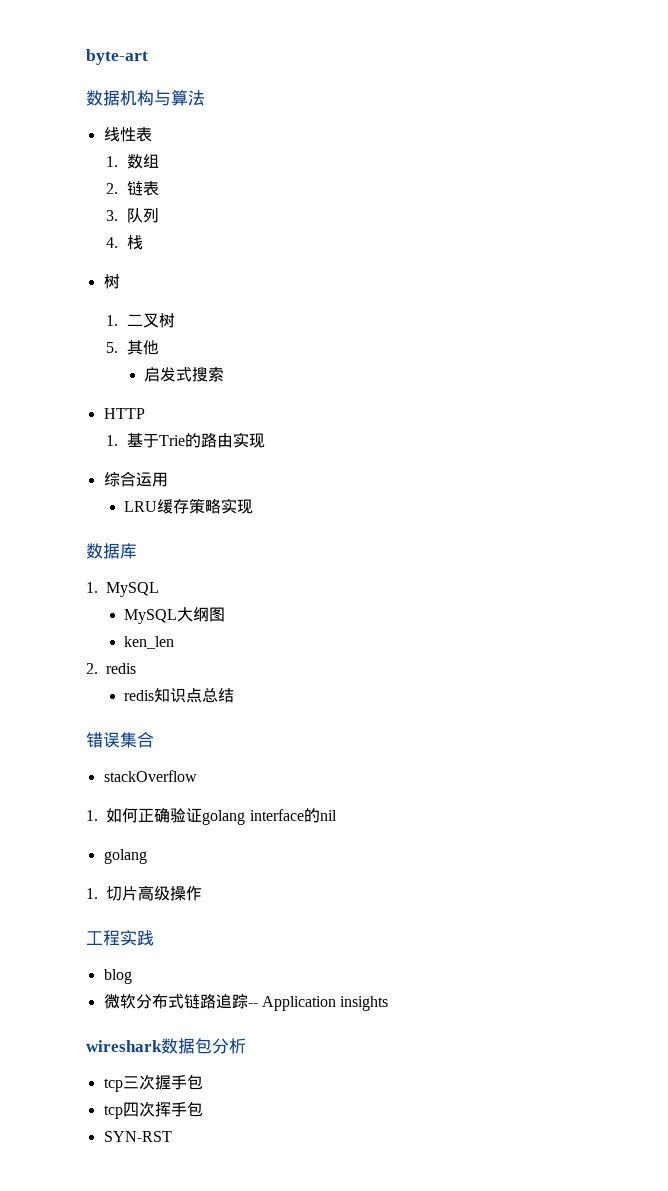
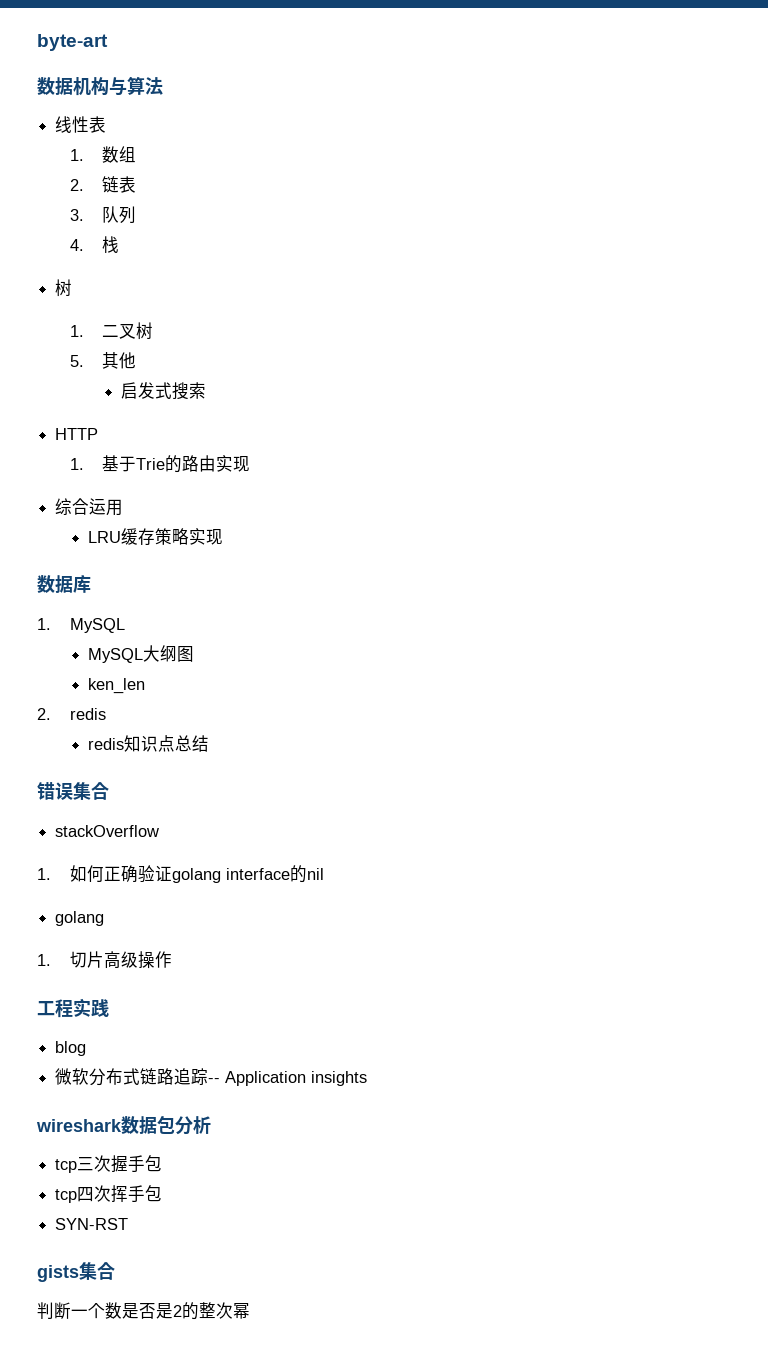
(172, 1136) none -> [37,1262,115,1282] [37,1302,250,1320] // gists集合 // 判断一个数是否是2的整次幂

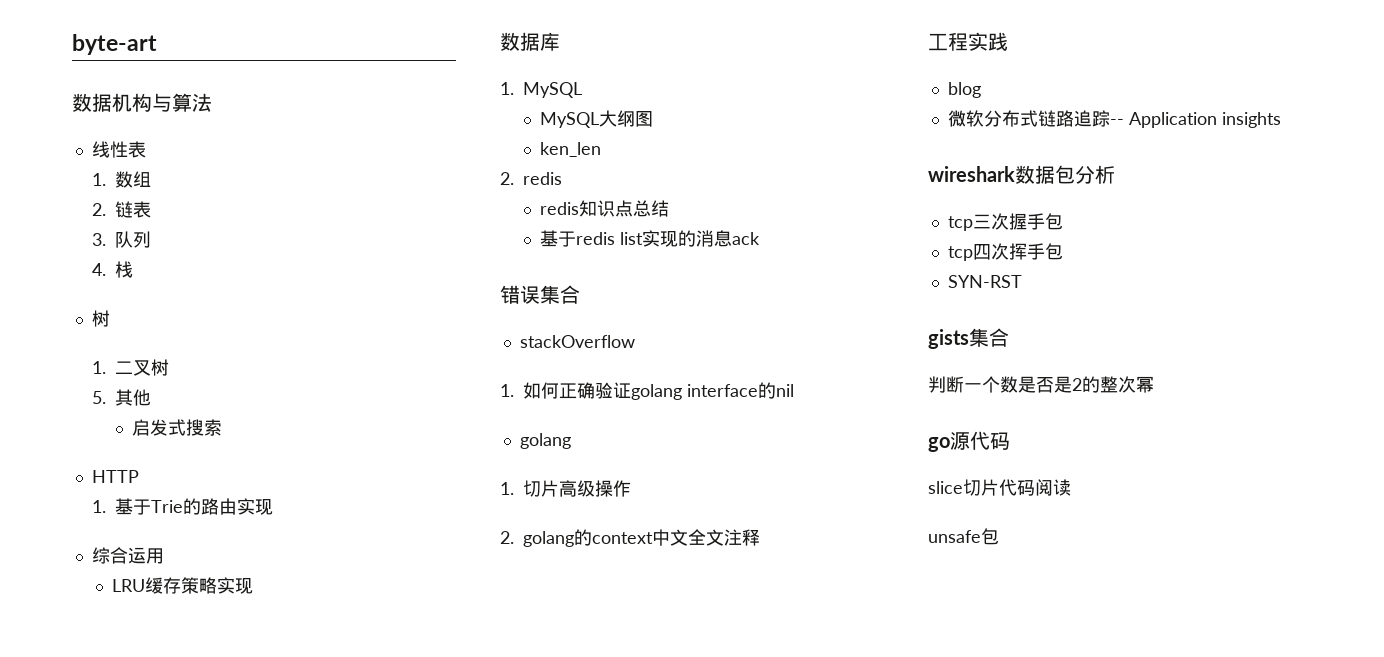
(209, 743) none -> [539,230,760,247] // 基于redis list实现的消息ack
(172, 959) none -> [500,529,760,547] // 2. golang的context中文全文注释
(250, 1311) none -> [928,431,1010,452] [928,479,1071,496] [928,528,999,545] // go源代码 // slice切片代码阅读 // unsafe包

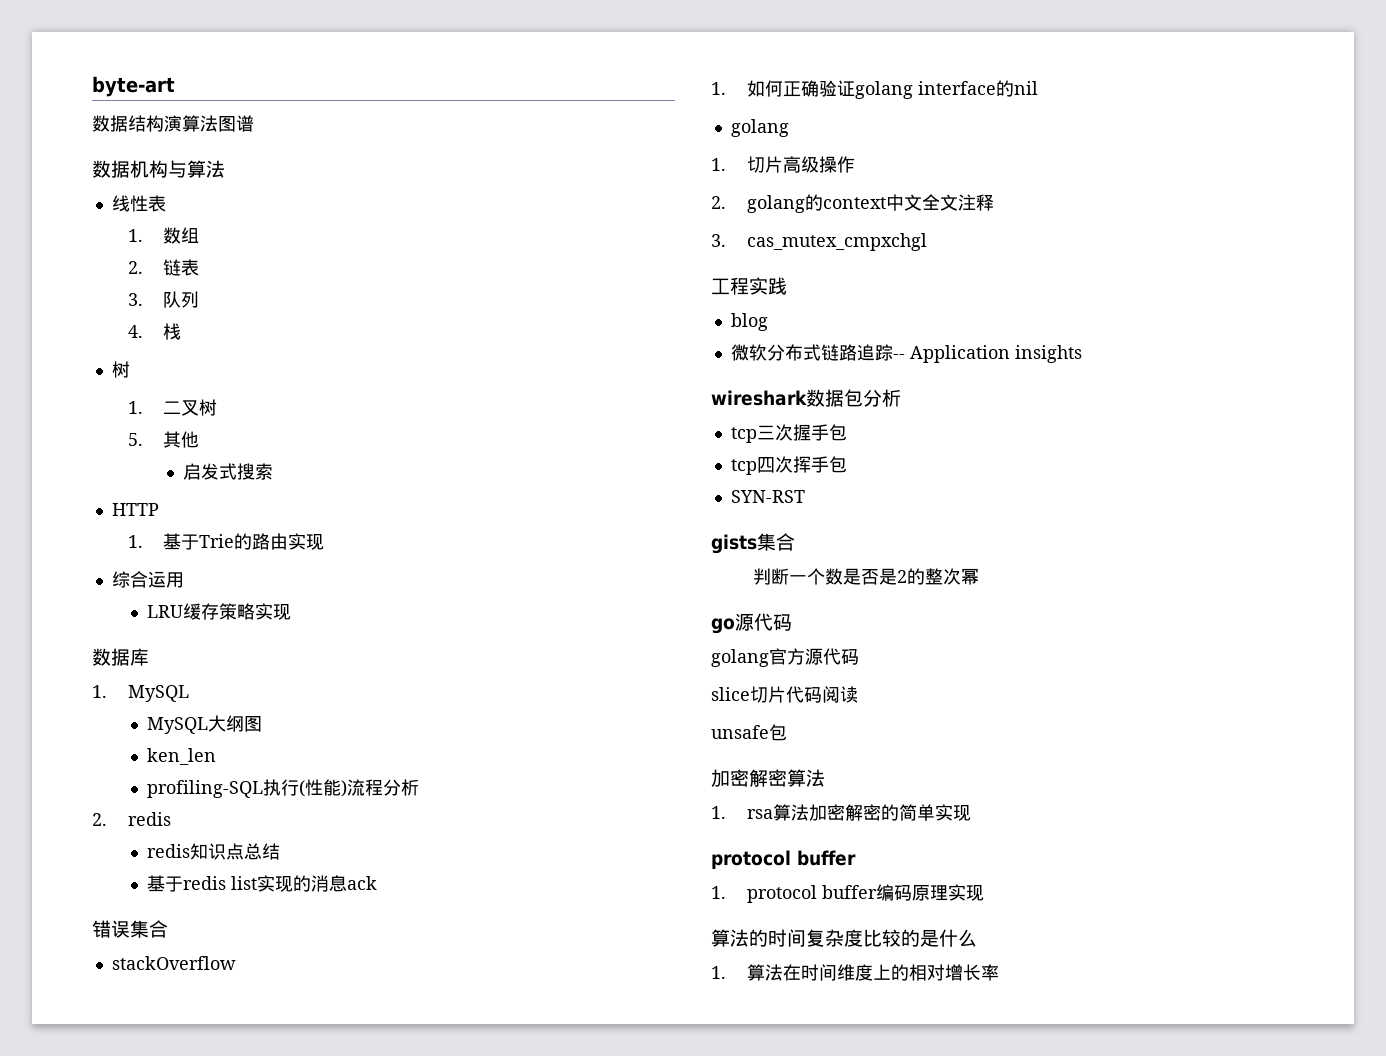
(157, 44) none -> [92,115,254,132] // 数据结构演算法图谱
(601, 149) none -> [147,779,420,798] // profiling-SQL执行(性能)流程分析
(760, 537) none -> [711,233,927,251] // 3. cas_mutex_cmpxchgl
(1010, 441) none -> [711,648,859,667] // golang官方源代码
(999, 536) none -> [711,769,825,787] [711,804,971,821] [711,850,856,869] [711,884,984,903] [711,929,977,947] [711,964,999,981] // 加密解密算法 // 1. rsa算法加密解密的简单实现 // protocol buffer // 1. protocol buffer编码原理实现 // 算法的时间复杂度比较的是什么 // 1.算法在时间维度上的相对增长率

